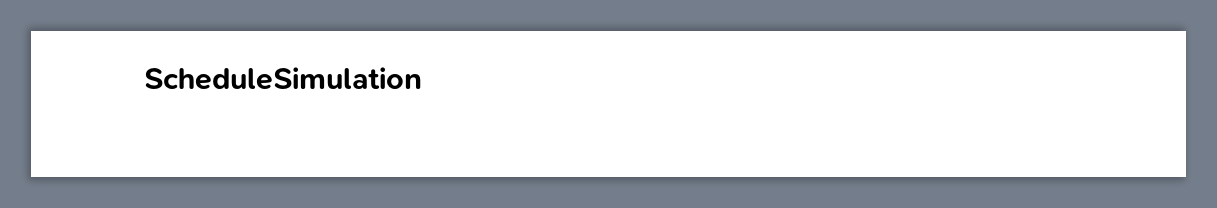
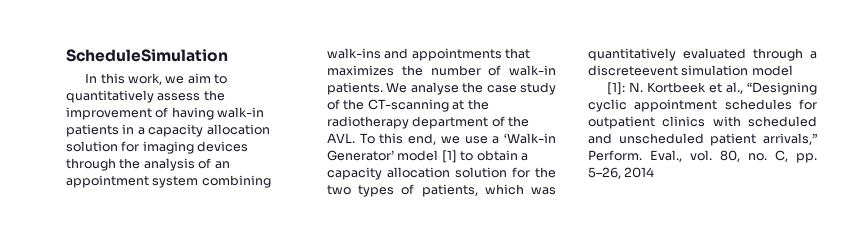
(422, 78) none -> [85,73,228,85] [66,90,225,103] [66,107,265,120] [66,124,270,137] [66,141,249,154] [66,158,230,171] [66,175,271,188] [327,48,531,61] [327,65,556,76] [327,82,556,95] [327,99,489,112] [327,116,530,129] [327,133,556,145] [327,150,528,163] [327,167,556,180] [327,184,556,197] [588,48,817,61] [588,65,793,76] [607,82,817,95] [588,99,817,112] [588,116,817,129] [588,133,817,146] [588,150,817,163] [588,167,655,179] // In this work, we aim to quantitatively assess the improvement of having walk-in patients in a capacity allocation solution for imaging devices through the analysis of an appointment system combining walk-ins and appointments that maximizes the number of walk-in patients. We analyse the case study of the CT-scanning at the radiotherapy department of the AVL. To this end, we use a ‘Walk-in Generator’ model [1] to obtain a capacity allocation solution for the two types of patients, which was quantitatively evaluated through a discreteevent simulation model // [1]: N. Kortbeek et al., “Designing cyclic appointment schedules for outpatient clinics with scheduled and unscheduled patient arrivals,” Perform. Eval., vol. 80, no. C, pp. 5–26, 2014

